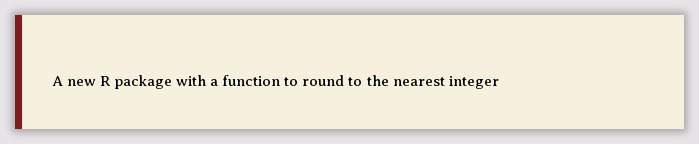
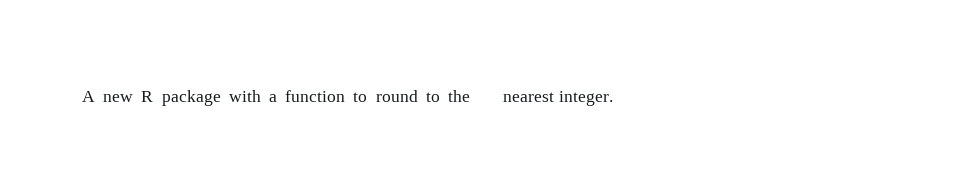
[448,76,499,89] integer -> [558,91,613,106] integer.

